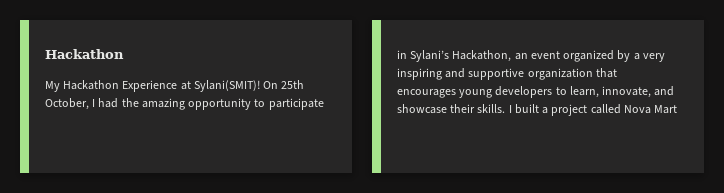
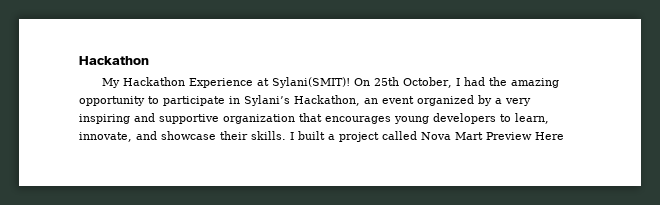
(678, 109) none -> [486,132,564,140] Preview Here

